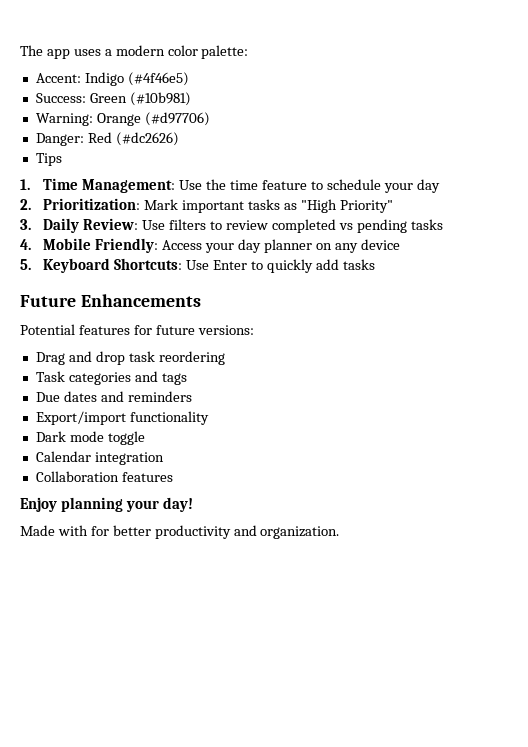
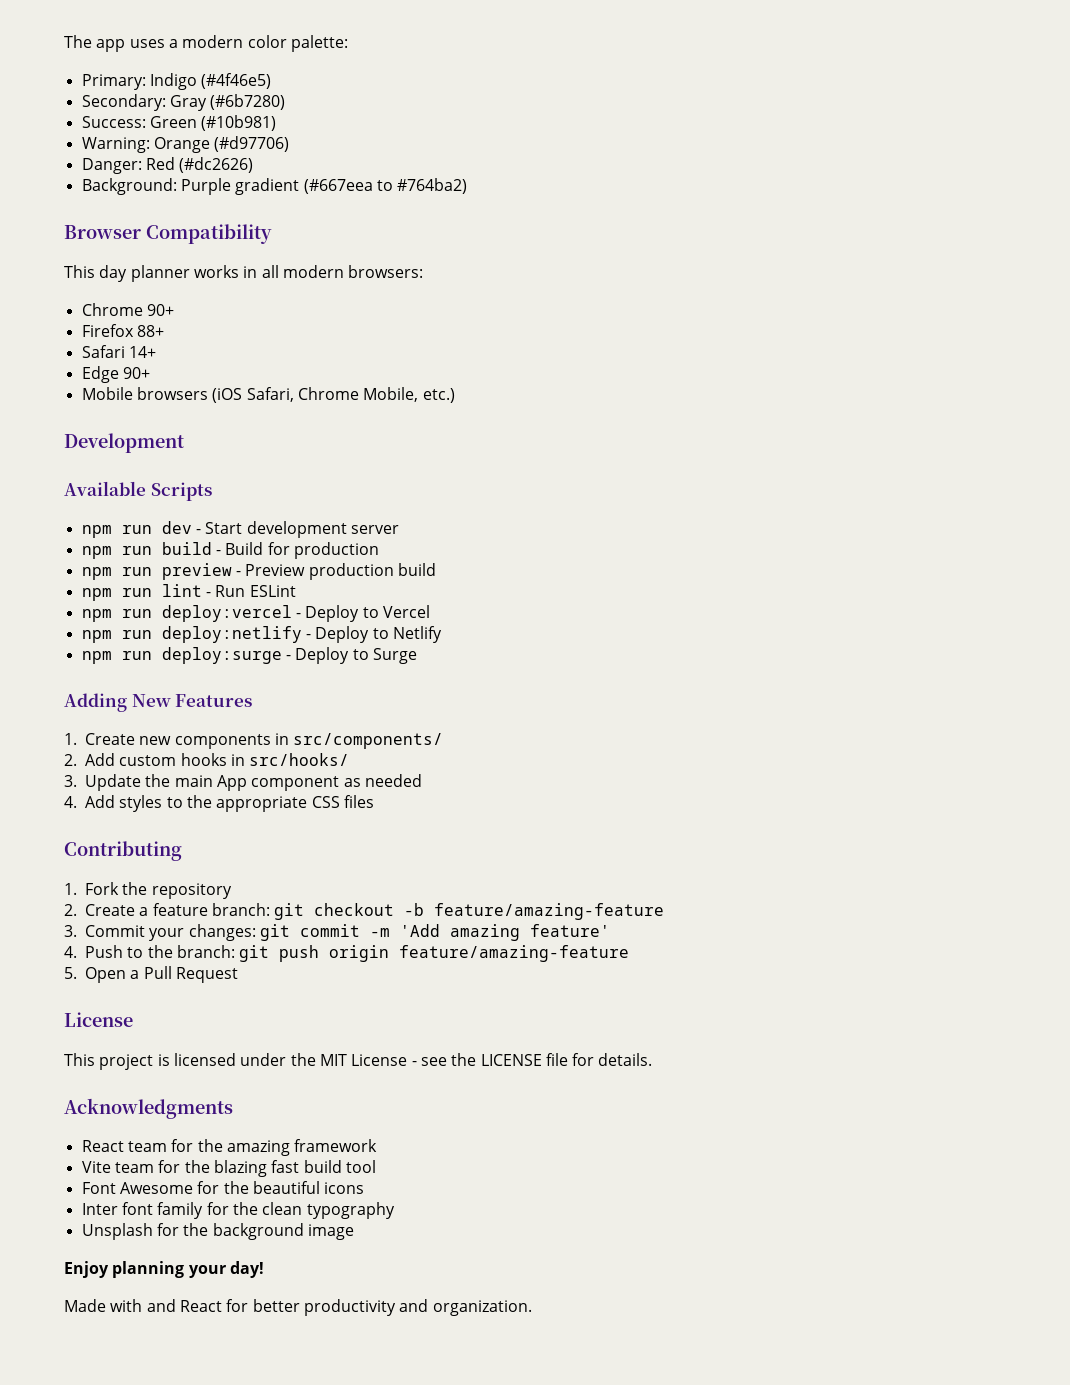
[35,73,81,83] Accent: -> [81,74,146,90] Primary:
(189, 79) none -> [81,94,286,111] // Secondary: Gray (#6b7280)
[35,153,62,166] [20,178,440,193] [20,198,393,213] [20,218,443,233] [20,238,400,253] [20,258,375,273] [20,294,201,307] [20,324,254,335] [35,351,225,365] [35,371,187,385] [35,391,192,402] [35,411,209,425] [35,431,145,445] [35,451,164,465] [35,471,173,482] Tips // 1. Time Management: Use the time feature to schedule your day // 2. Prioritization: Mark important tasks as "High Priority" // 3. Daily Review: Use filters to review completed vs pending tasks // 4. Mobile Friendly: Access your day planner on any device // 5. Keyboard Shortcuts: Use Enter to quickly add tasks // Future Enhancements // Potential features for future versions: // Drag and drop task reordering // Task categories and tags // Due dates and reminders // Export/import functionality // Dark mode toggle // Calendar integration // Collaboration features -> [81,178,468,195] [64,224,272,244] [64,265,424,282] [81,303,174,316] [81,324,164,337] [81,345,156,358] [81,366,150,383] [81,387,455,403] [64,433,184,453] [64,481,212,501] [81,521,399,538] [81,542,379,559] [81,563,436,580] [81,584,296,601] [81,605,430,622] [81,626,442,643] [81,647,417,664] [64,693,253,712] [64,733,444,749] [64,753,350,766] [64,774,422,791] [64,795,374,812] [64,841,182,861] [64,882,232,899] [64,903,665,920] [64,924,610,941] [64,945,630,962] [64,966,238,983] [64,1012,133,1027] [64,1053,653,1070] [64,1098,233,1119] [81,1139,378,1156] [81,1160,376,1177] [81,1181,365,1194] [81,1202,395,1219] [81,1223,354,1240] Background: Purple gradient (#667eea to #764ba2) // Browser Compatibility // This day planner works in all modern browsers: // Chrome 90+ // Firefox 88+ // Safari 14+ // Edge 90+ // Mobile browsers (iOS Safari, Chrome Mobile, etc.) // Development // Available Scripts // npm run dev - Start development server // npm run build - Build for production // npm run preview - Preview production build // npm run lint - Run ESLint // npm run deploy:vercel - Deploy to Vercel // npm run deploy:netlify - Deploy to Netlify // npm run deploy:surge - Deploy to Surge // Adding New Features // 1. Create new components in src/components/ // 2. Add custom hooks in src/hooks/ // 3. Update the main App component as needed // 4. Add styles to the appropriate CSS files // Contributing // 1. Fork the repository // 2. Create a feature branch: git checkout -b feature/amazing-feature // 3. Commit your changes: git commit -m 'Add amazing feature' // 4. Push to the branch: git push origin feature/amazing-feature // 5. Open a Pull Request // License // This project is licensed under the MIT License - see the LICENSE file for details. // Acknowledgments // React team for the amazing framework // Vite team for the blazing fast build tool // Font Awesome for the beautiful icons // Inter font family for the clean typography // Unsplash for the background image
(88, 530) none -> [146,1299,222,1312] and React

